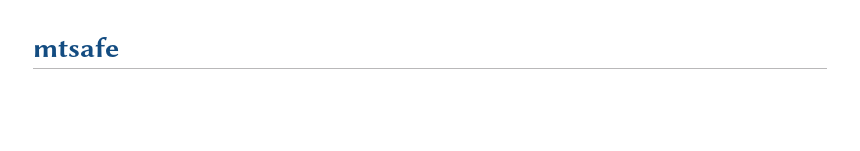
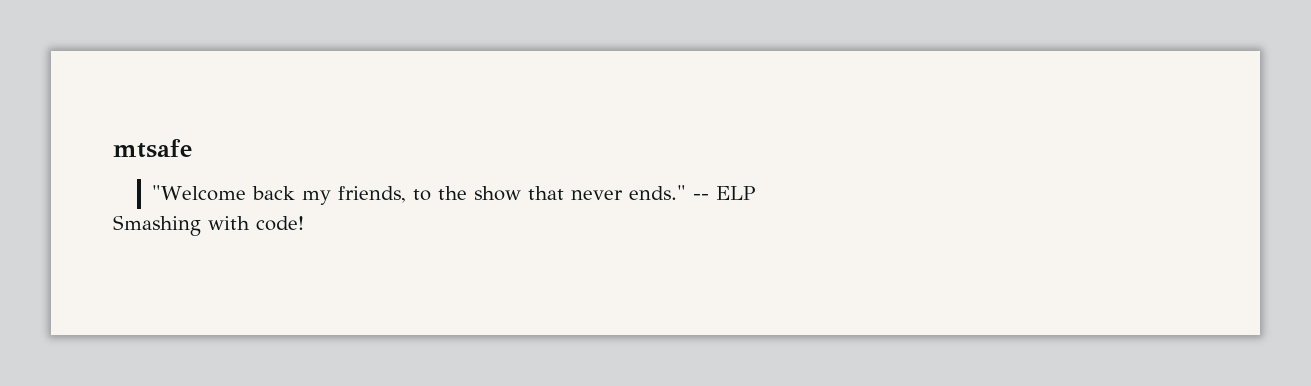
(119, 47) none -> [151,185,755,205] [113,215,304,236] // "Welcome back my friends, to the show that never ends." -- ELP // Smashing with code!

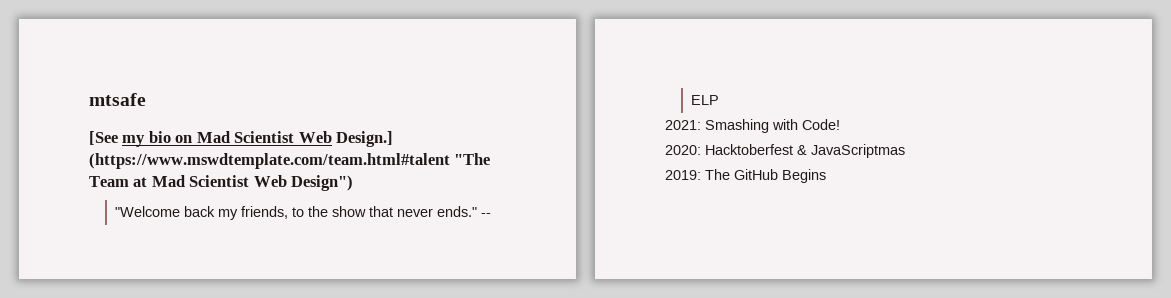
(192, 148) none -> [89,131,394,147] [89,153,491,169] [89,175,354,191] // [See my bio on Mad Scientist Web Design.] (https://www.mswdtemplate.com/team.html#talent "The Team at Mad Scientist Web Design")
(755, 193) none -> [665,120,701,130] 2021:
[256,216,304,231] code! -> [802,119,840,130] [665,144,905,158] [665,169,826,183] Code! // 2020: Hacktoberfest & JavaScriptmas // 2019: The GitHub Begins

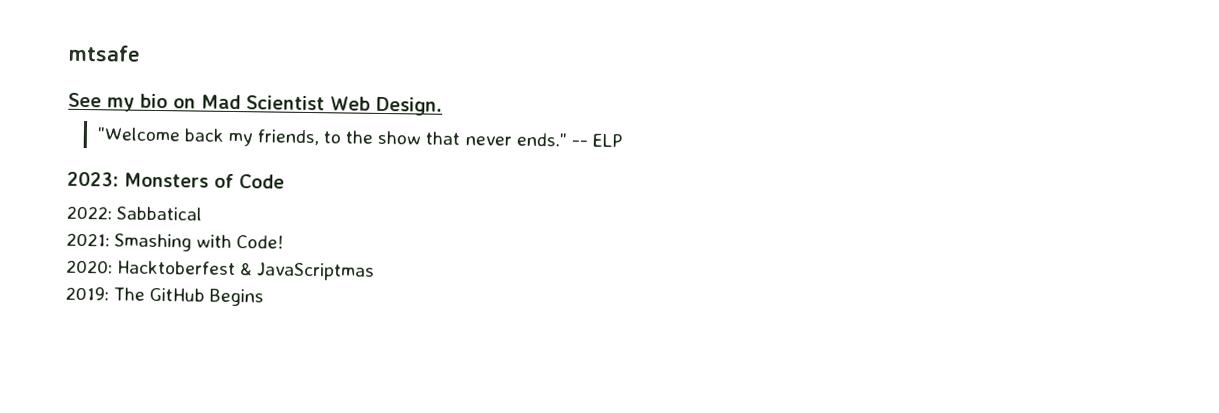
[89,131,118,145] [See -> [68,92,102,108] See
[336,131,394,147] [89,153,491,169] [89,175,354,191] Design.] (https://www.mswdtemplate.com/team.html#talent "The Team at Mad Scientist Web Design") -> [375,96,443,116] Design.
(719, 100) none -> [67,171,285,189] [66,205,203,221] // 2023: Monsters of Code // 2022: Sabbatical

